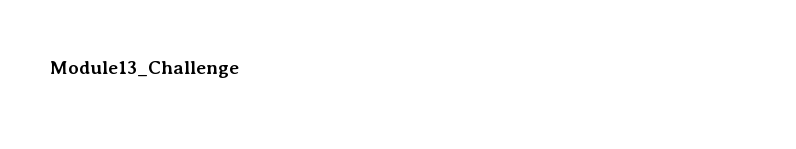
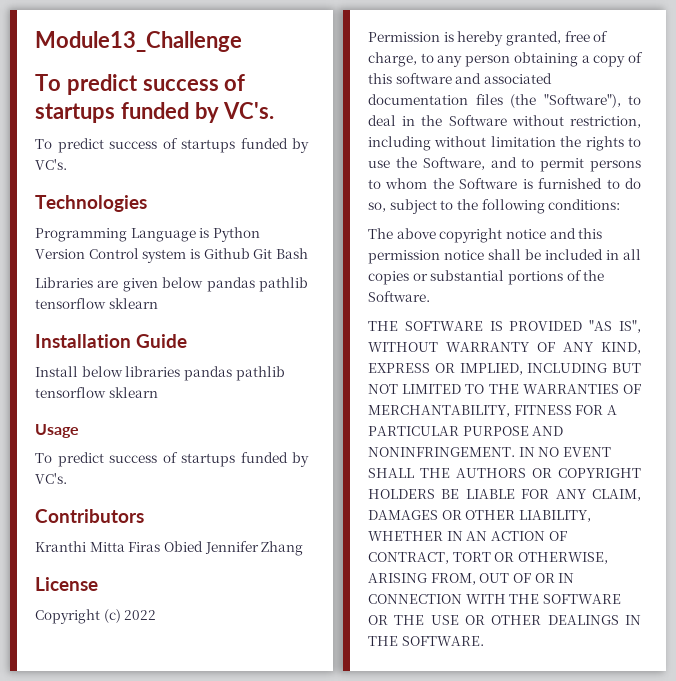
(239, 69) none -> [35,74,246,95] [35,102,275,123] [35,138,309,153] [35,159,67,170] [35,195,147,212] [35,227,260,242] [35,248,308,263] [35,277,308,292] [35,298,158,309] [35,334,187,348] [35,366,285,381] [35,387,158,398] [35,424,79,438] [35,452,309,467] [35,473,67,484] [35,509,144,523] [35,541,304,556] [35,577,98,591] [35,609,157,624] [368,31,609,46] [368,52,643,67] [368,73,552,84] [368,94,641,108] [368,115,641,128] [368,136,641,151] [368,157,641,172] [368,178,641,189] [368,199,621,214] [368,228,603,243] [368,249,641,264] [368,270,605,285] [368,291,430,302] [368,320,641,333] [368,342,641,354] [368,363,641,375] [368,384,641,394] [368,405,617,417] [368,426,564,436] [368,447,611,457] [368,468,641,478] [368,489,641,501] [368,510,591,522] [368,531,567,541] [368,552,608,564] [368,573,575,585] [368,594,621,604] [368,615,641,625] [368,636,484,646] // To predict success of startups funded by VC's. // To predict success of startups funded by VC's. // Technologies // Programming Language is Python Version Control system is Github Git Bash // Libraries are given below pandas pathlib tensorflow sklearn // Installation Guide // Install below libraries pandas pathlib tensorflow sklearn // Usage // To predict success of startups funded by VC's. // Contributors // Kranthi Mitta Firas Obied Jennifer Zhang // License // Copyright (c) 2022 // Permission is hereby granted, free of charge, to any person obtaining a copy of this software and associated documentation files (the "Software"), to deal in the Software without restriction, including without limitation the rights to use the Software, and to permit persons to whom the Software is furnished to do so, subject to the following conditions: // The above copyright notice and this permission notice shall be included in all copies or substantial portions of the Software. // THE SOFTWARE IS PROVIDED "AS IS", WITHOUT WARRANTY OF ANY KIND, EXPRESS OR IMPLIED, INCLUDING BUT NOT LIMITED TO THE WARRANTIES OF MERCHANTABILITY, FITNESS FOR A PARTICULAR PURPOSE AND NONINFRINGEMENT. IN NO EVENT SHALL THE AUTHORS OR COPYRIGHT HOLDERS BE LIABLE FOR ANY CLAIM, DAMAGES OR OTHER LIABILITY, WHETHER IN AN ACTION OF CONTRACT, TORT OR OTHERWISE, ARISING FROM, OUT OF OR IN CONNECTION WITH THE SOFTWARE OR THE USE OR OTHER DEALINGS IN THE SOFTWARE.

